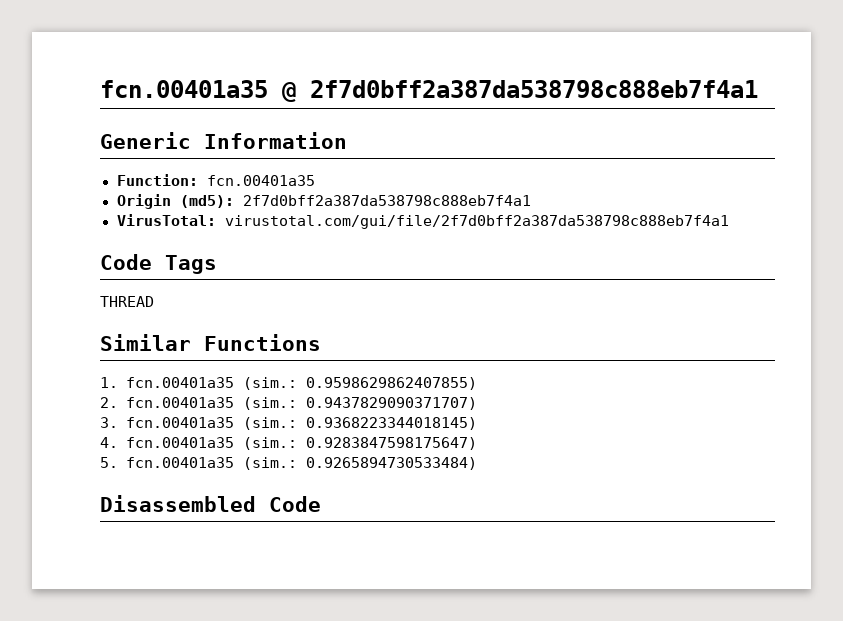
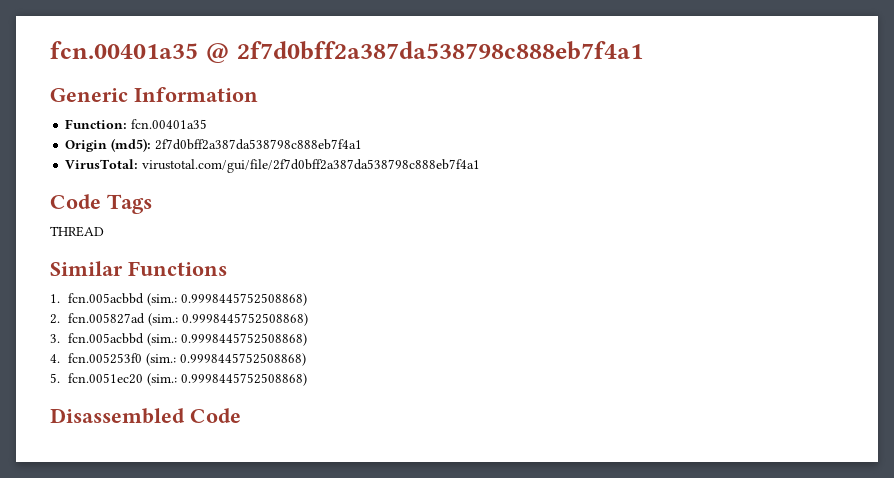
[125,377,477,390] [100,397,477,410] [100,417,477,430] [100,437,477,450] [100,457,477,470] fcn.00401a35 (sim.: 0.9598629862407855) // 2. fcn.00401a35 (sim.: 0.9437829090371707) // 3. fcn.00401a35 (sim.: 0.9368223344018145) // 4. fcn.00401a35 (sim.: 0.9283847598175647) // 5. fcn.00401a35 (sim.: 0.9265894730533484) -> [68,293,308,306] [50,313,309,326] [50,333,308,346] [50,353,307,366] [50,373,308,386] fcn.005acbbd (sim.: 0.9998445752508868) // 2. fcn.005827ad (sim.: 0.9998445752508868) // 3. fcn.005acbbd (sim.: 0.9998445752508868) // 4. fcn.005253f0 (sim.: 0.9998445752508868) // 5. fcn.0051ec20 (sim.: 0.9998445752508868)

